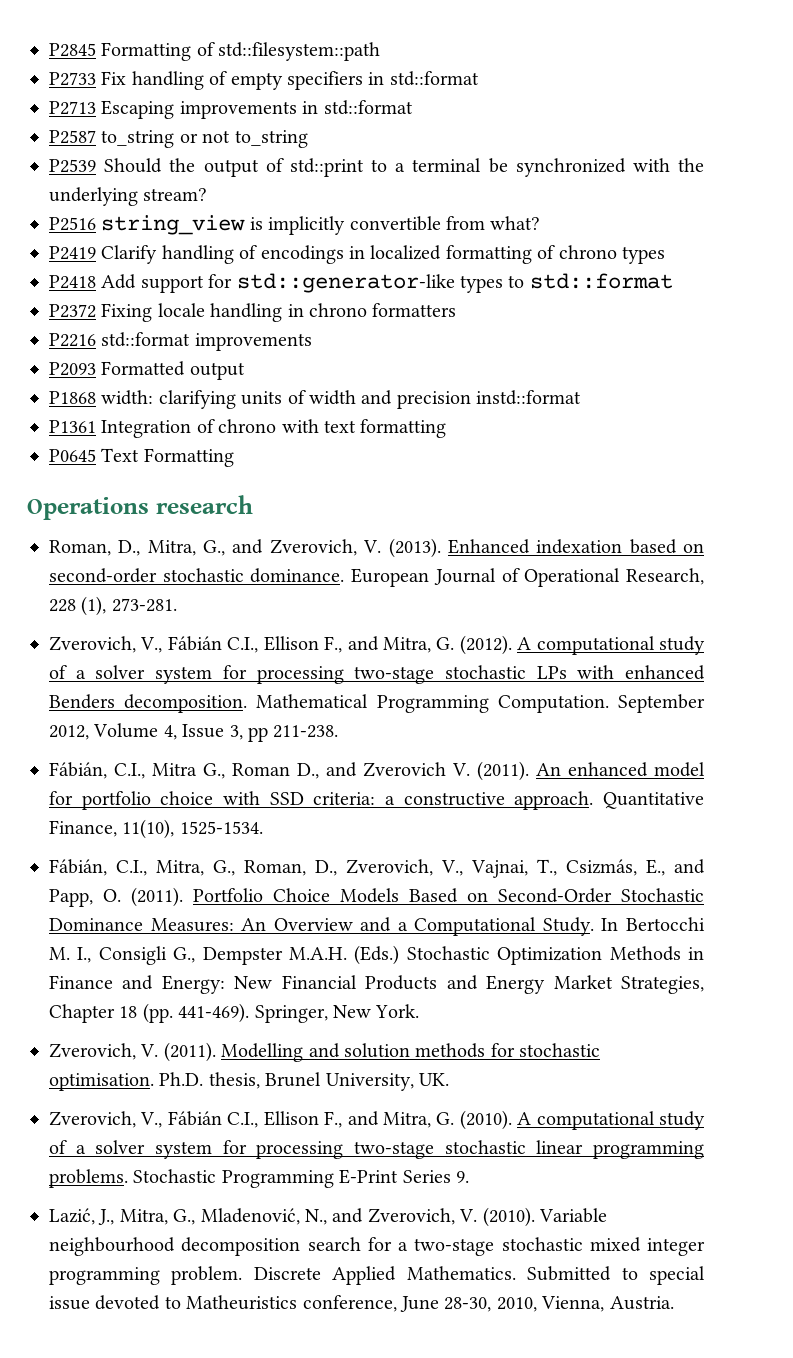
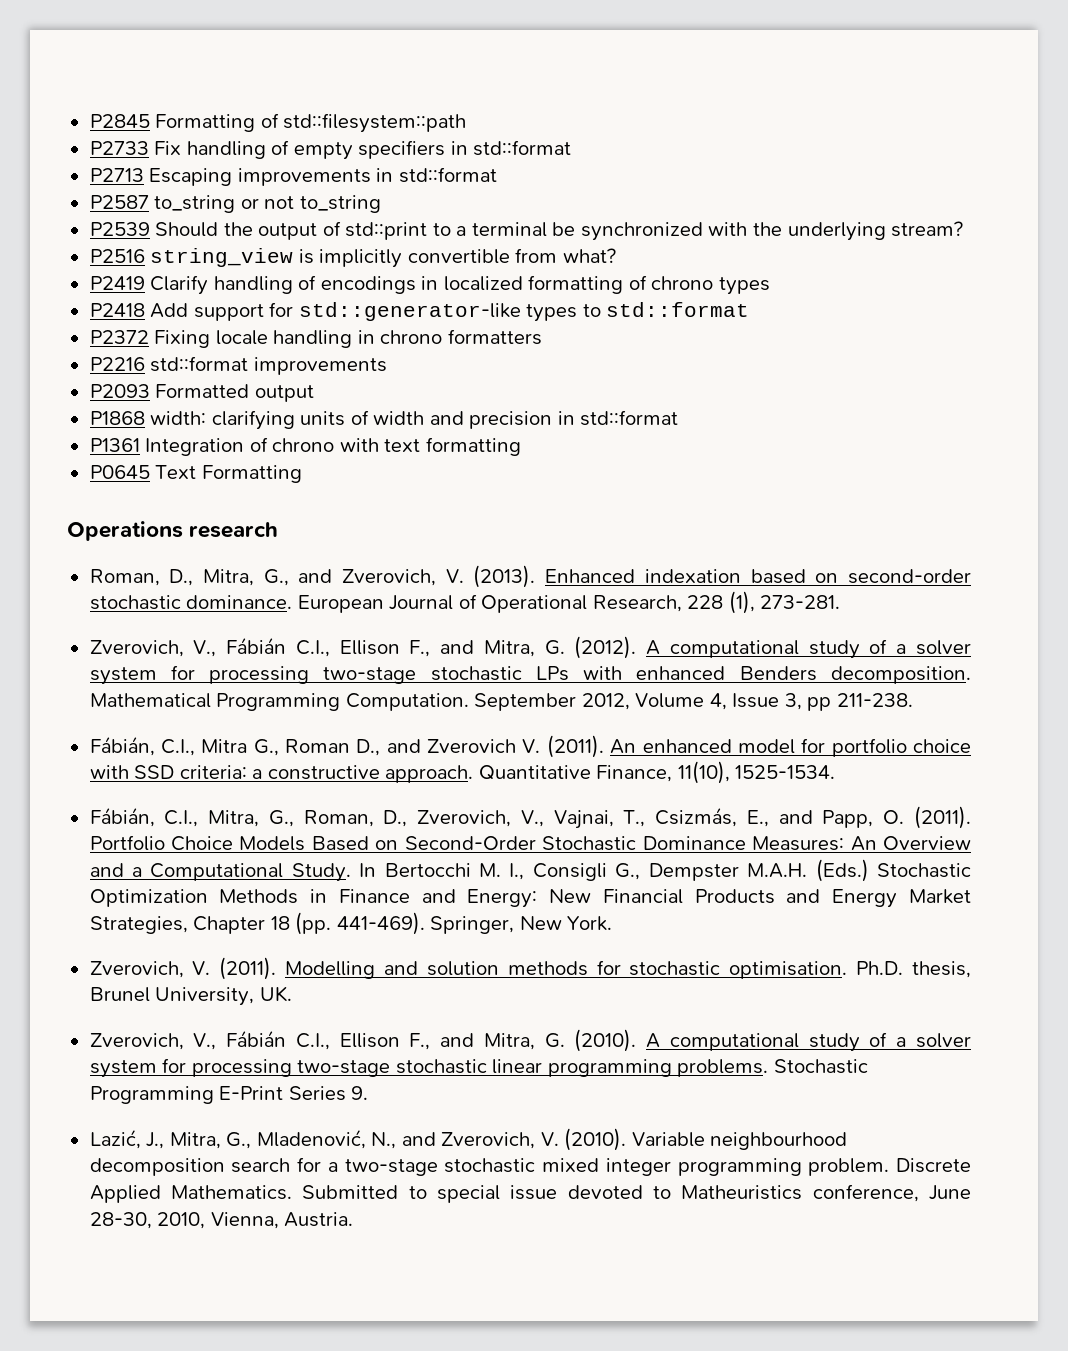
[476,390,582,405] instd::format -> [557,410,679,426] in std::format

